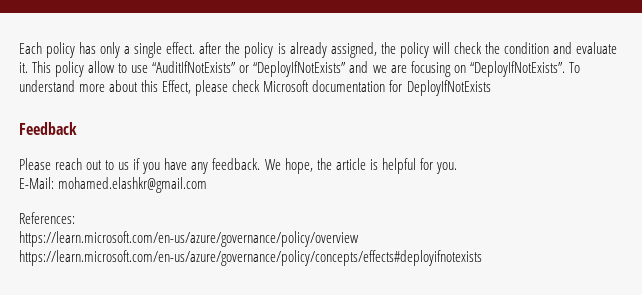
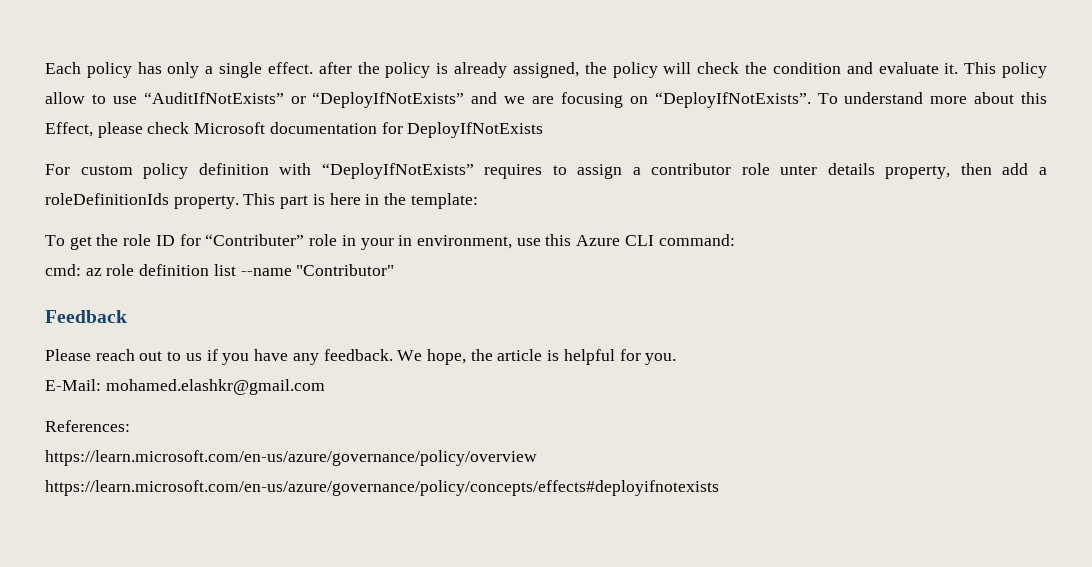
(491, 88) none -> [45,163,1047,179] [45,193,478,209] [45,234,735,250] [45,264,395,276] // For custom policy definition with “DeployIfNotExists” requires to assign a contributor role unter details property, then add a roleDefinitionIds property. This part is here in the template: // To get the role ID for “Contributer” role in your in environment, use this Azure CLI command: // cmd: az role definition list --name "Contributor"

